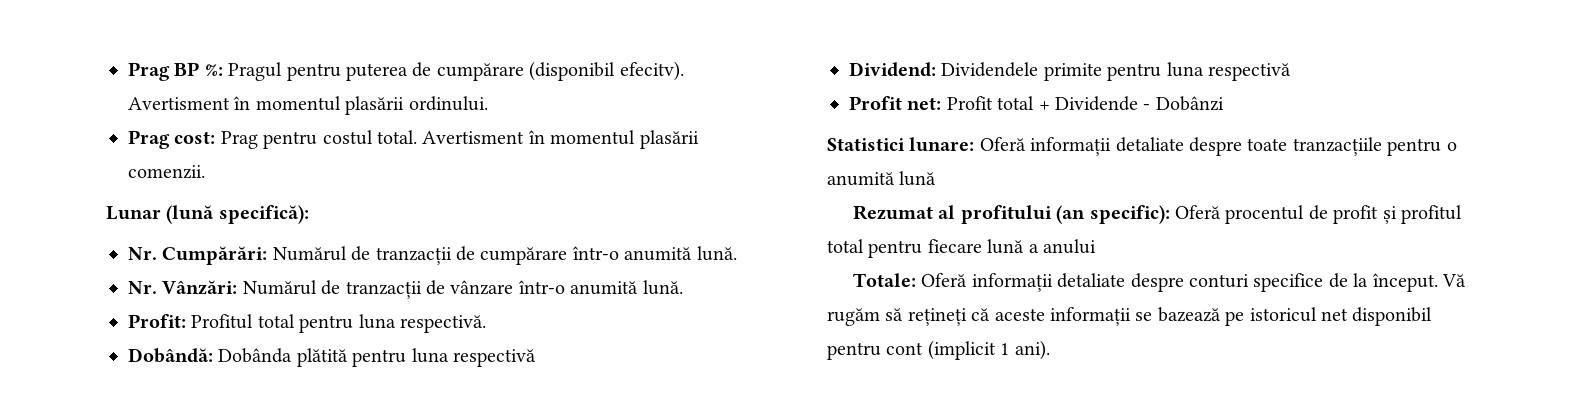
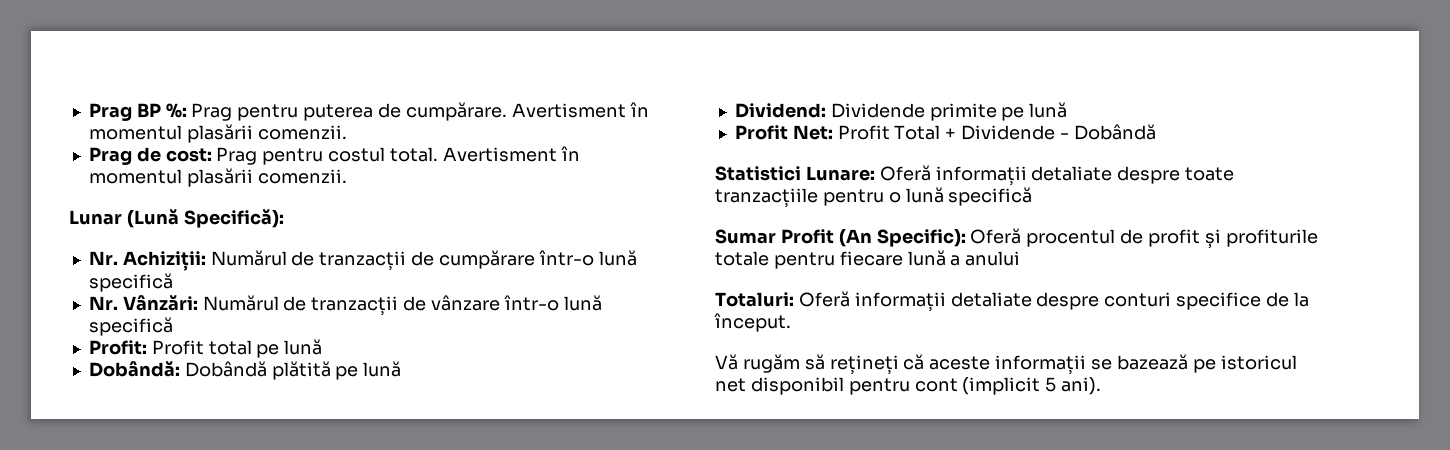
[228,62,283,81] Pragul -> [191,103,233,121] Prag
[436,61,684,81] [128,96,488,115] [128,130,170,149] cumpărare (disponibil efecitv). Avertisment în momentul plasării ordinului. // Prag -> [405,102,649,121] [88,124,347,143] [88,147,161,165] cumpărare. Avertisment în momentul plasării comenzii. // Prag de
[166,205,309,224] [128,246,268,265] (lună specifică): // Nr. Cumpărări: -> [126,209,284,228] [88,251,206,271] (Lună Specifică): // Nr. Achiziții:
[624,246,737,261] anumită lună. -> [598,250,637,266] [88,273,173,292] lună specifică
[570,280,683,295] anumită lună. -> [563,295,602,311] [88,317,173,336] lună specifică
[191,314,486,333] [128,348,536,367] [849,62,1291,81] [849,96,1035,110] Profitul total pentru luna respectivă. // Dobândă: Dobânda plătită pentru luna respectivă // Dividend: Dividendele primite pentru luna respectivă // Profit net: Profit total -> [151,339,323,358] [88,361,402,380] [734,102,1068,121] [734,125,941,140] Profit total pe lună // Dobândă: Dobândă plătită pe lună // Dividend: Dividende primite pe lună // Profit Net: Profit Total
[1155,96,1224,111] Dobânzi -> [1073,124,1156,140] Dobândă
[909,137,975,152] lunare: -> [805,166,875,181] Lunare:
[827,171,937,186] [853,205,1170,224] anumită lună // Rezumat al profitului (an specific): -> [905,187,1033,206] [715,229,966,247] lună specifică // Sumar Profit (An Specific):
[1401,205,1463,224] [827,239,864,253] profitul total -> [1225,229,1318,247] [715,251,769,266] profiturile totale
[853,273,917,287] Totale: -> [715,292,794,307] Totaluri:
(1438, 282) none -> (791, 322) //
[1000,343,1010,355] 1 -> [1045,377,1057,392] 5

